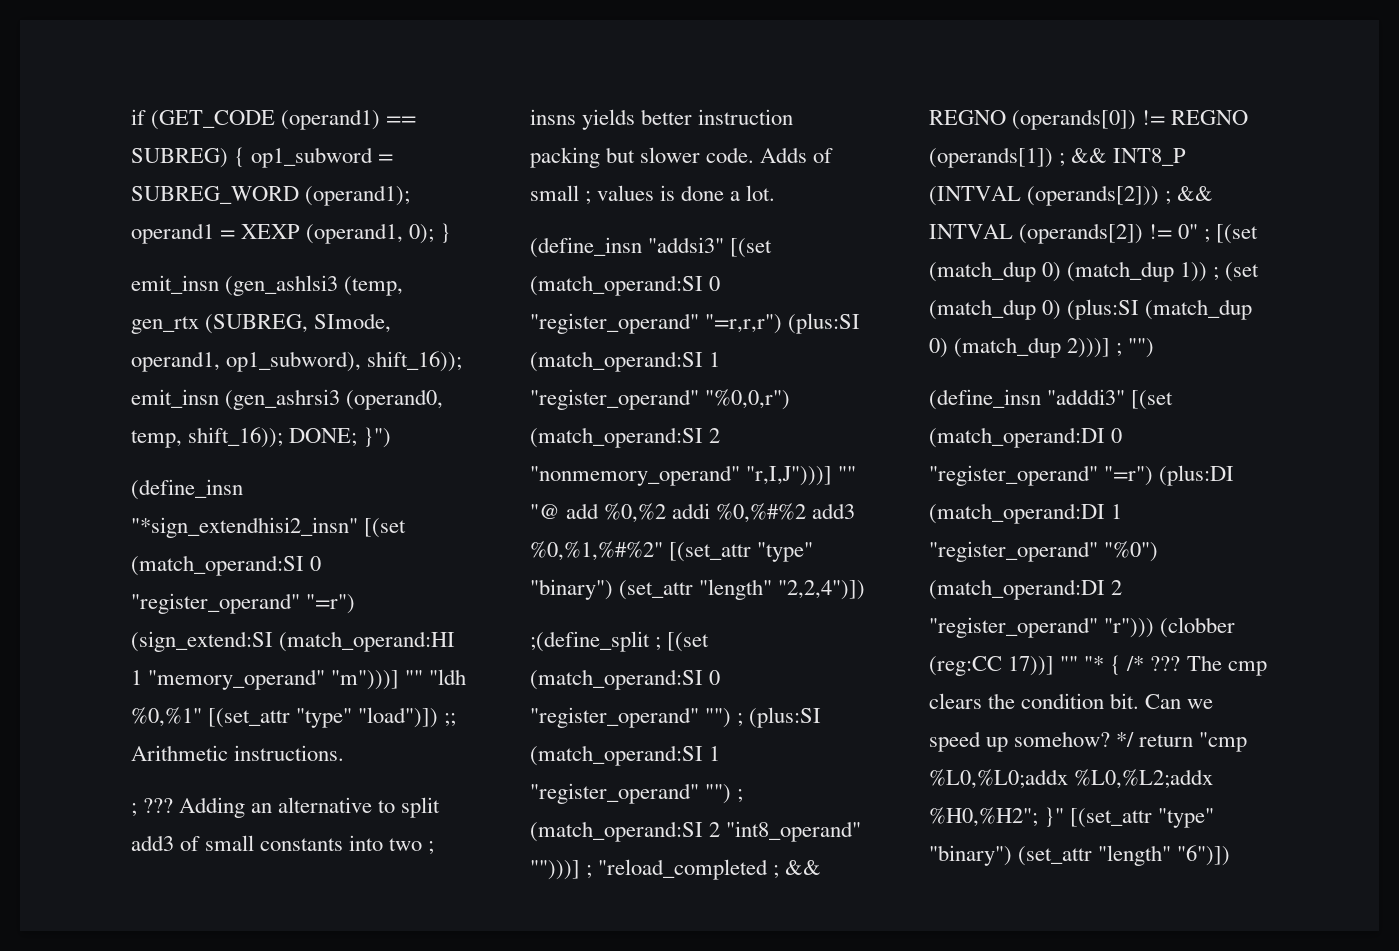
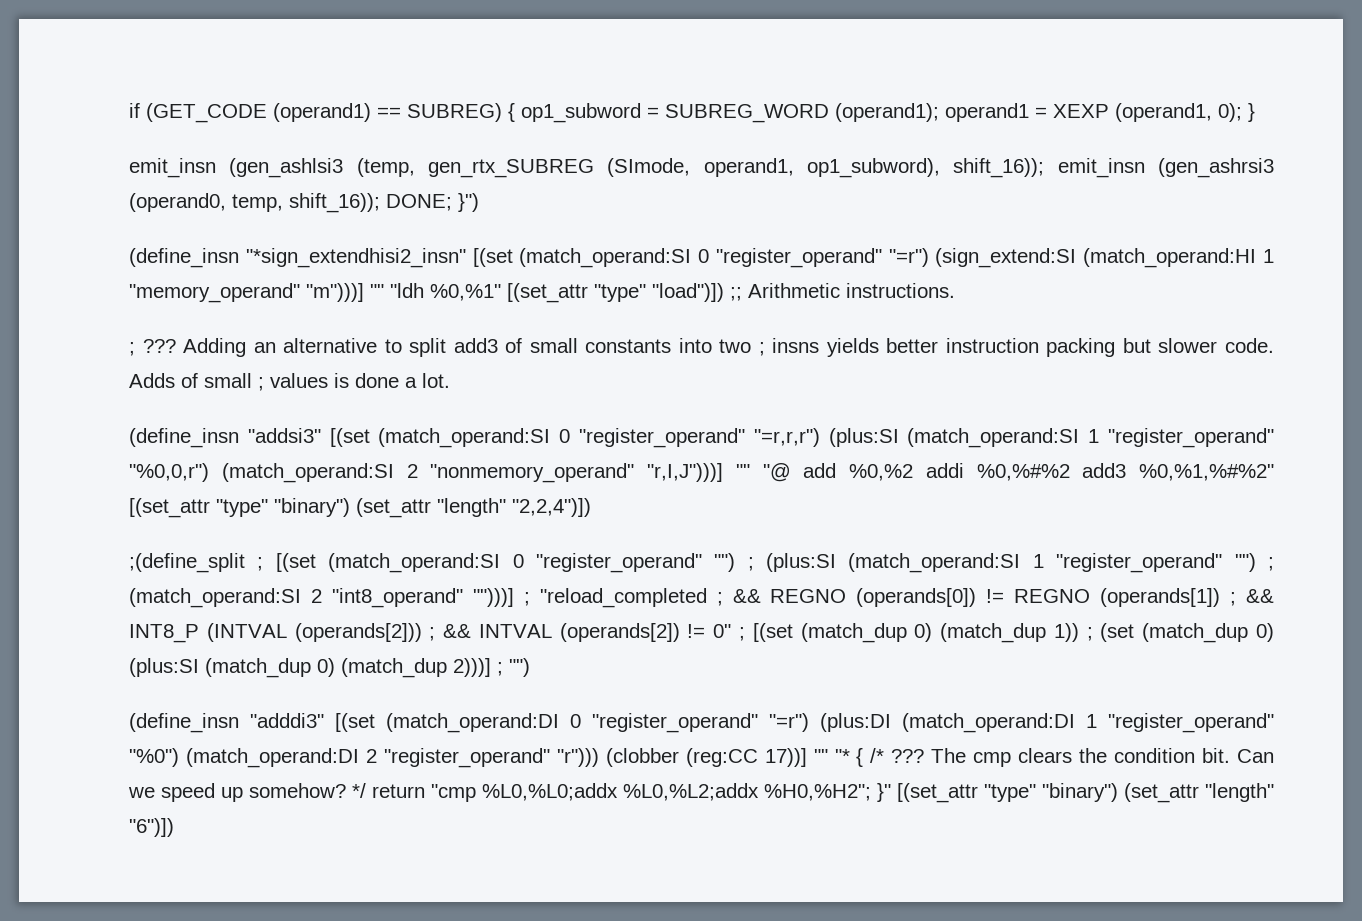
[131,313,392,334] gen_rtx (SUBREG, SImode, -> [427,158,691,178] gen_rtx_SUBREG (SImode,

